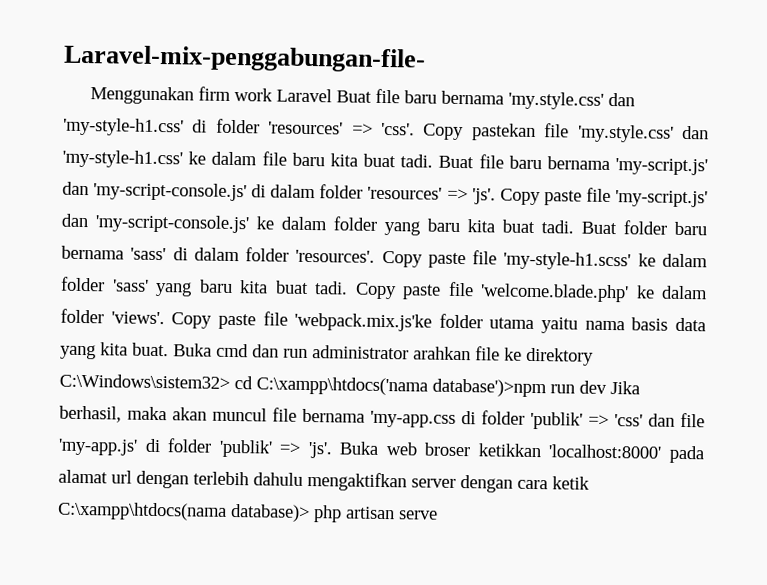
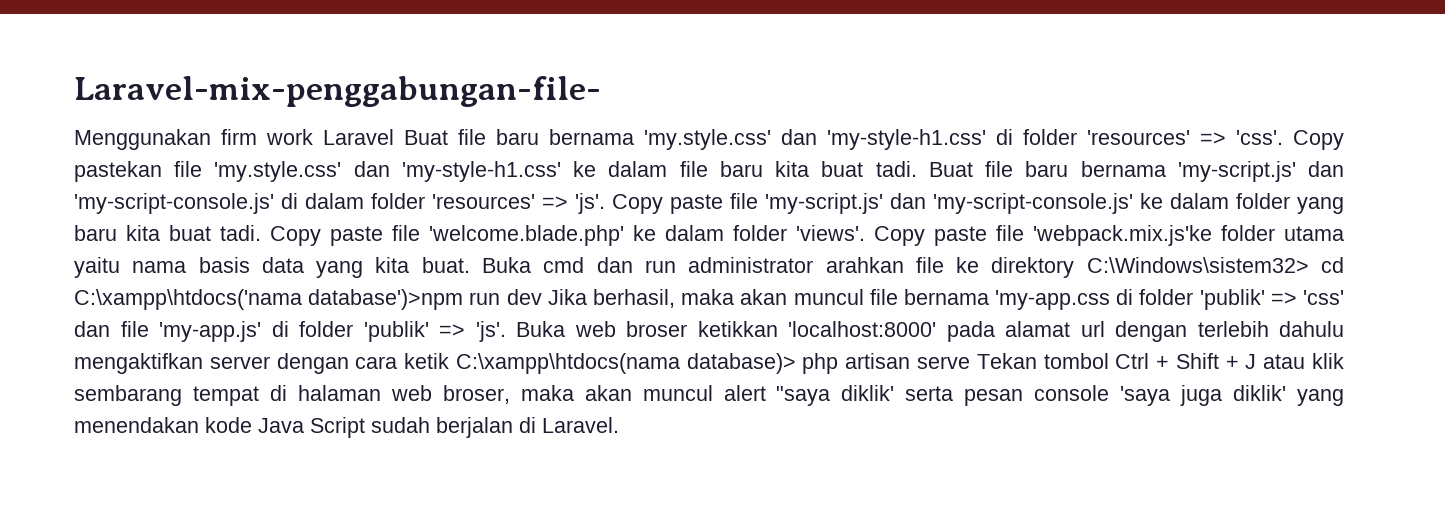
[581,220,707,236] [61,245,708,271] [60,276,348,297] Buat folder baru bernama 'sass' di dalam folder 'resources'. Copy paste file 'my-style-h1.scss' ke dalam folder 'sass' yang baru kita buat tadi. -> (261, 233) none
(438, 515) none -> [976,353,1345,369] [74,385,1344,406] [74,417,619,438] Tekan tombol Ctrl + Shift + J atau klik sembarang tempat di halaman web broser, maka akan muncul alert "saya diklik' serta pesan console 'saya juga diklik' yang menendakan kode Java Script sudah berjalan di Laravel.

